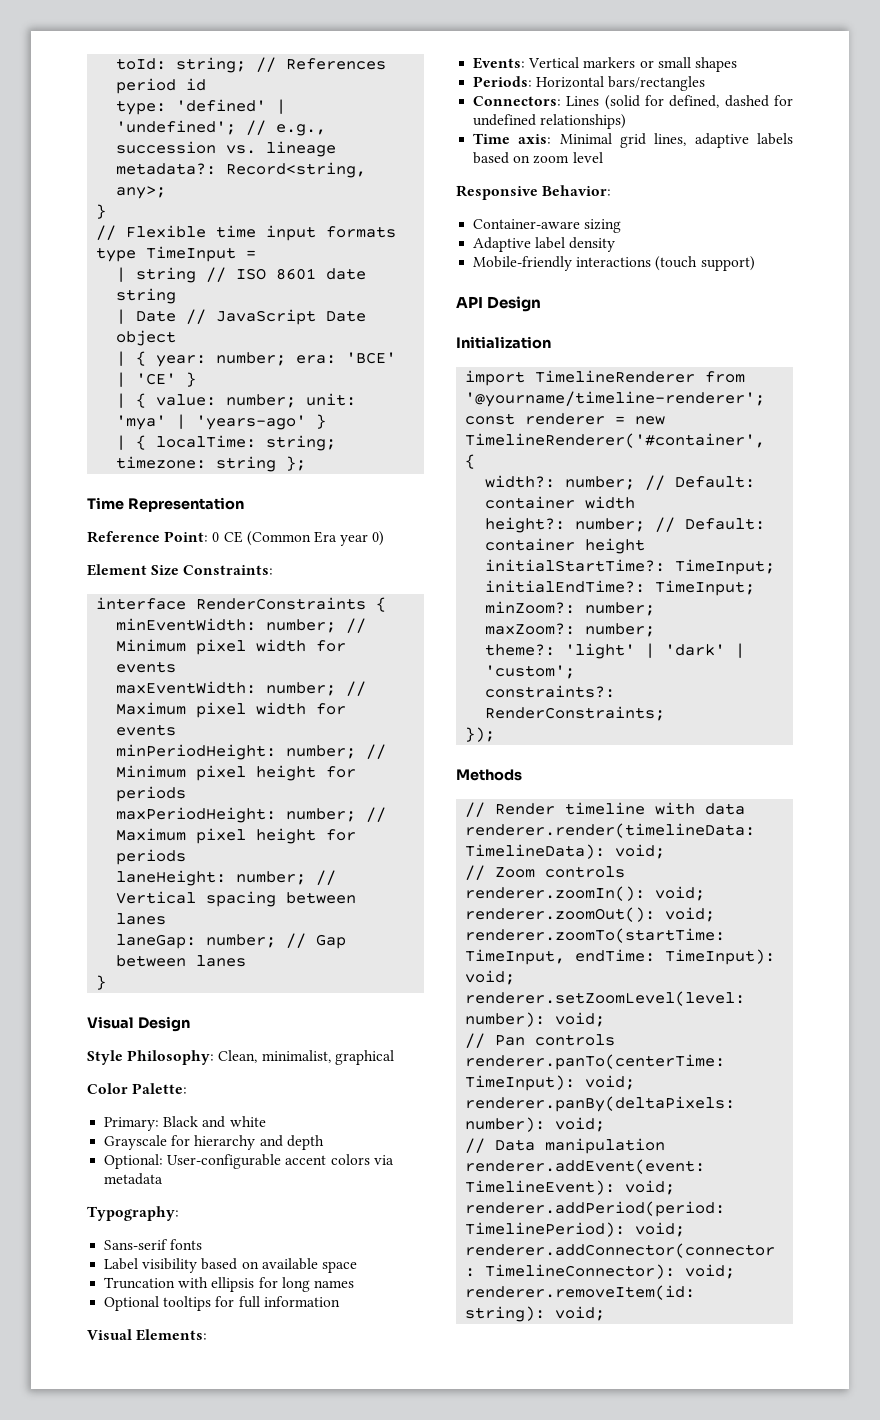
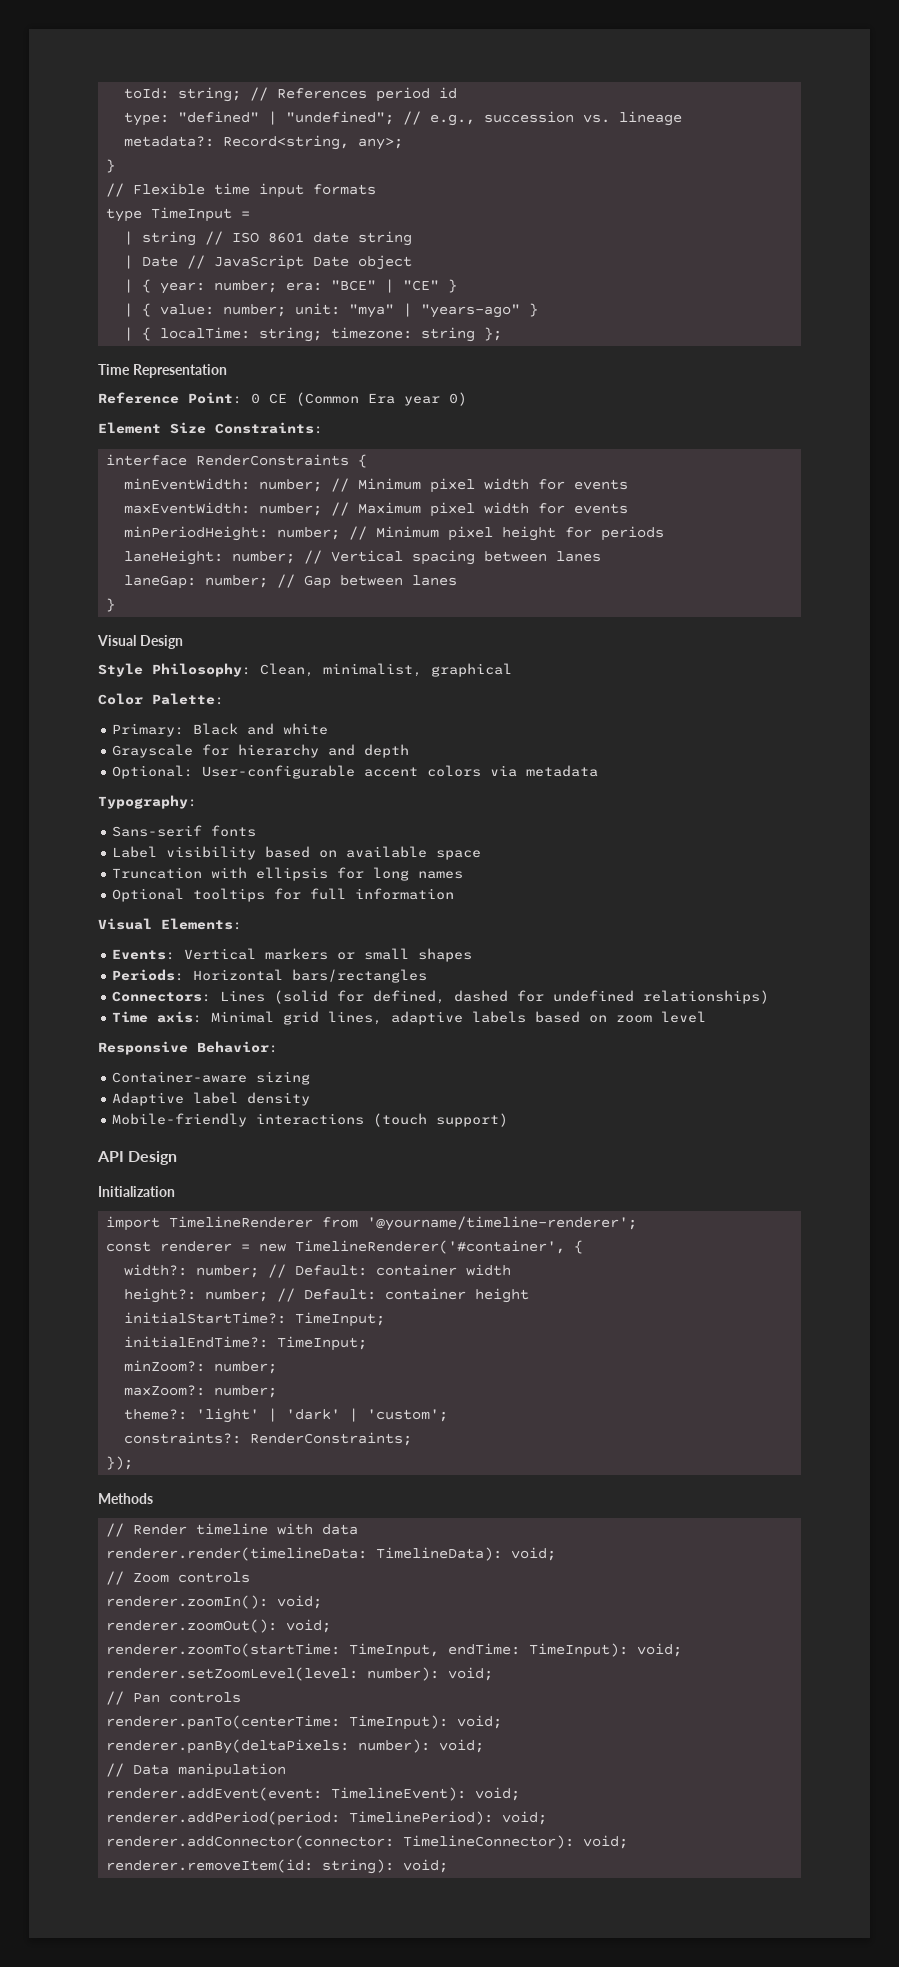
[176,99,287,114] [116,120,237,135] 'defined' | 'undefined'; -> [177,111,394,125] "defined" | "undefined";
[346,352,397,364] [116,372,177,387] 'BCE' | 'CE' -> [330,279,439,293] "BCE" | "CE"
[116,414,307,430] 'mya' | 'years-ago' -> [348,303,520,318] "mya" | "years-ago"
[116,807,387,823] [116,828,357,844] [116,849,187,865] // maxPeriodHeight: number; // Maximum pixel height for periods -> (664, 533) none

